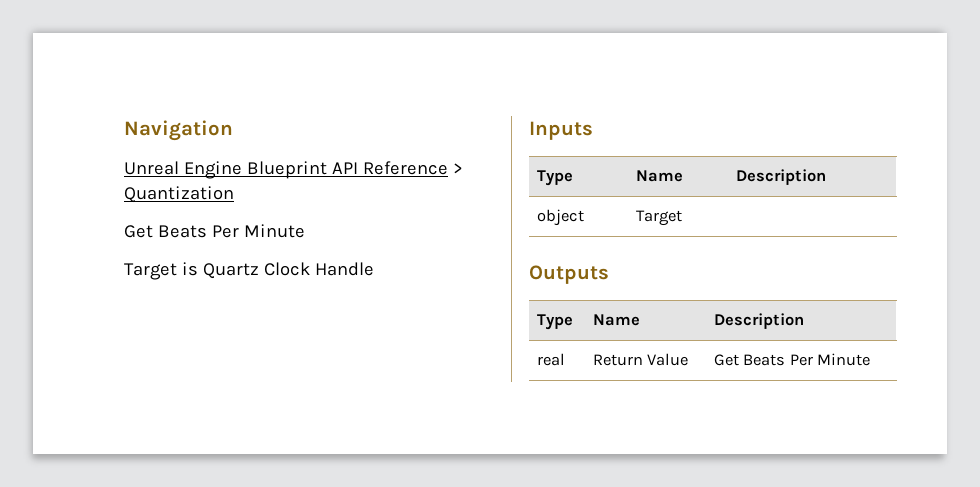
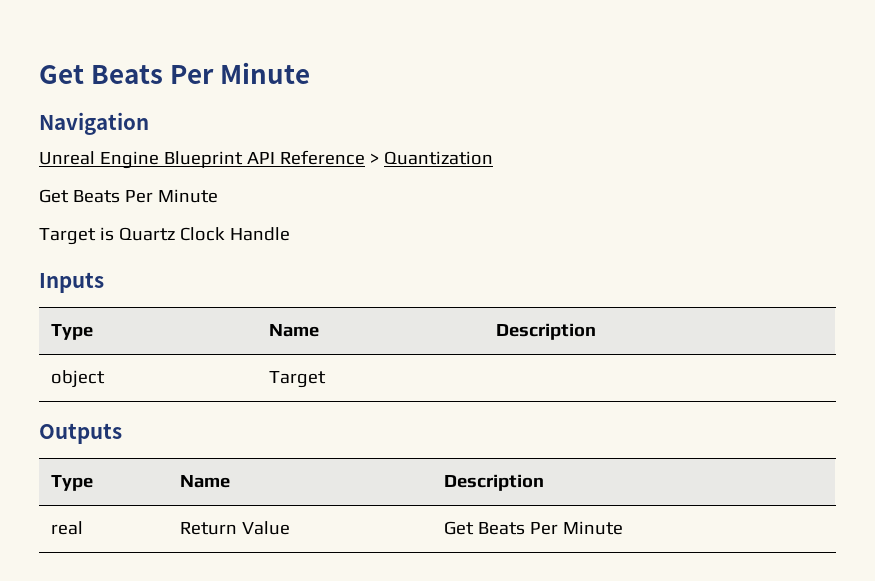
(124, 130) none -> [39,62,311,84] Get Beats Per Minute //

